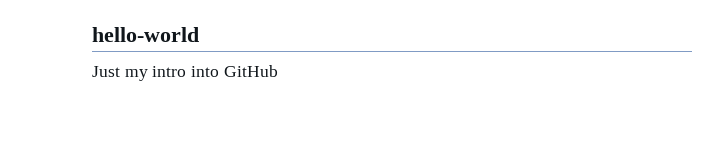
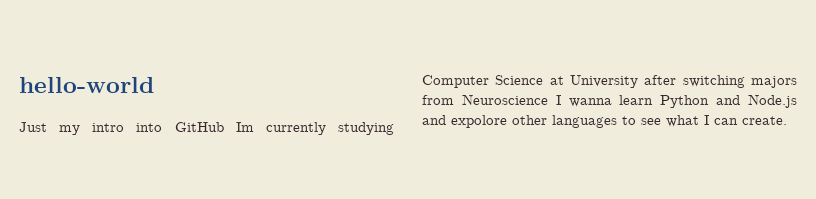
(278, 71) none -> [235,122,394,135] [422,75,797,88] [422,94,797,108] [422,115,787,128] Im currently studying Computer Science at University after switching majors from Neuroscience I wanna learn Python and Node.js and expolore other languages to see what I can create.

